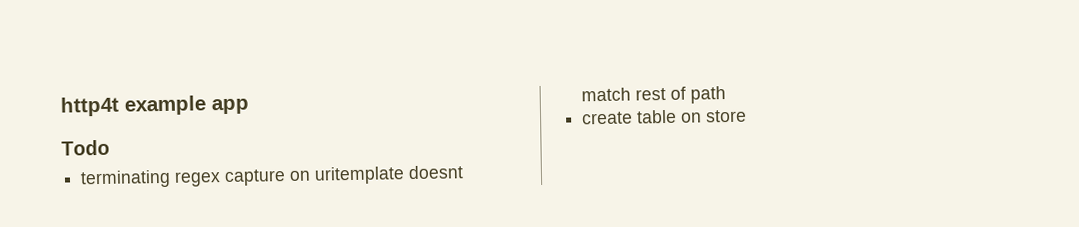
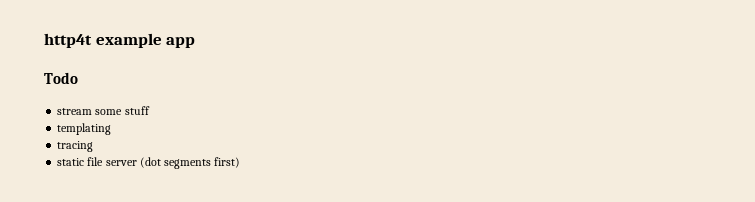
[80,165,465,189] [581,86,727,104] [581,109,748,125] terminating regex capture on uritemplate doesnt match rest of path // create table on store -> [57,106,150,115] [57,123,112,135] [57,141,94,152] [57,157,241,169] stream some stuff // templating // tracing // static file server (dot segments first)

